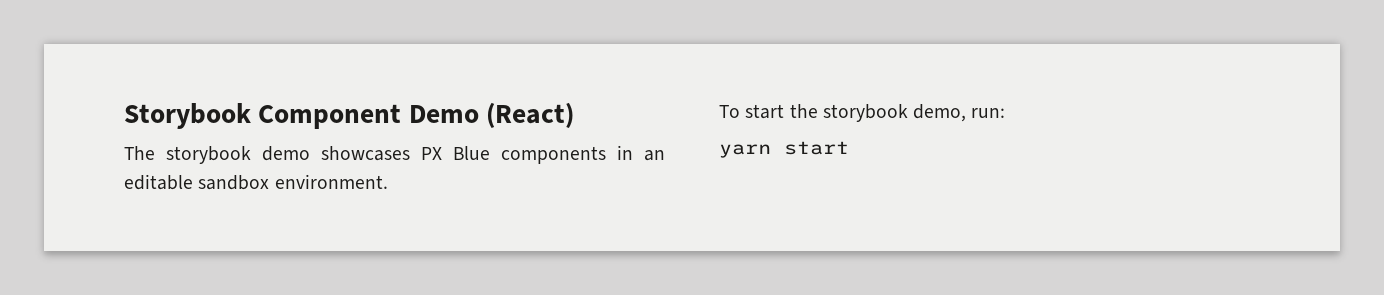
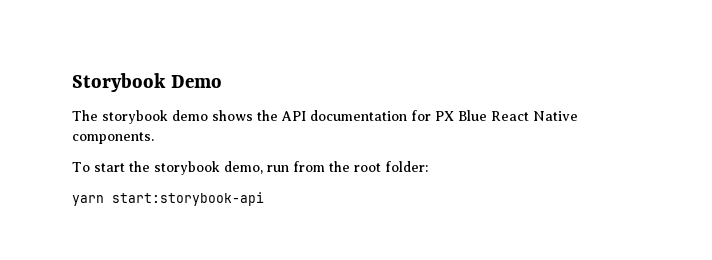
[258,104,402,129] Component -> (166, 82) none
[486,102,575,128] (React) -> (222, 81) none
[321,145,665,164] [124,174,388,190] showcases PX Blue components in an editable sandbox environment. -> [212,110,578,121] [72,132,154,144] shows the API documentation for PX Blue React Native components.
[971,108,1006,118] run: -> [266,161,428,172] run from the root folder:
[784,141,849,155] start -> [112,192,264,206] start:storybook-api

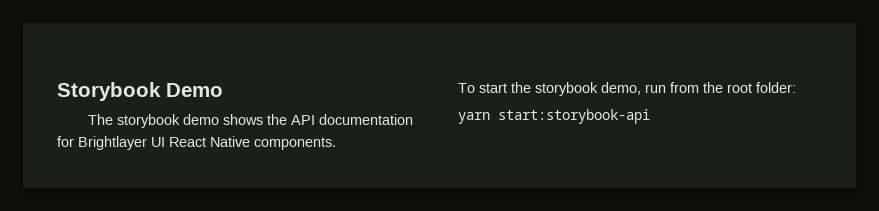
[435,110,487,121] PX Blue -> [78,136,165,150] Brightlayer UI

